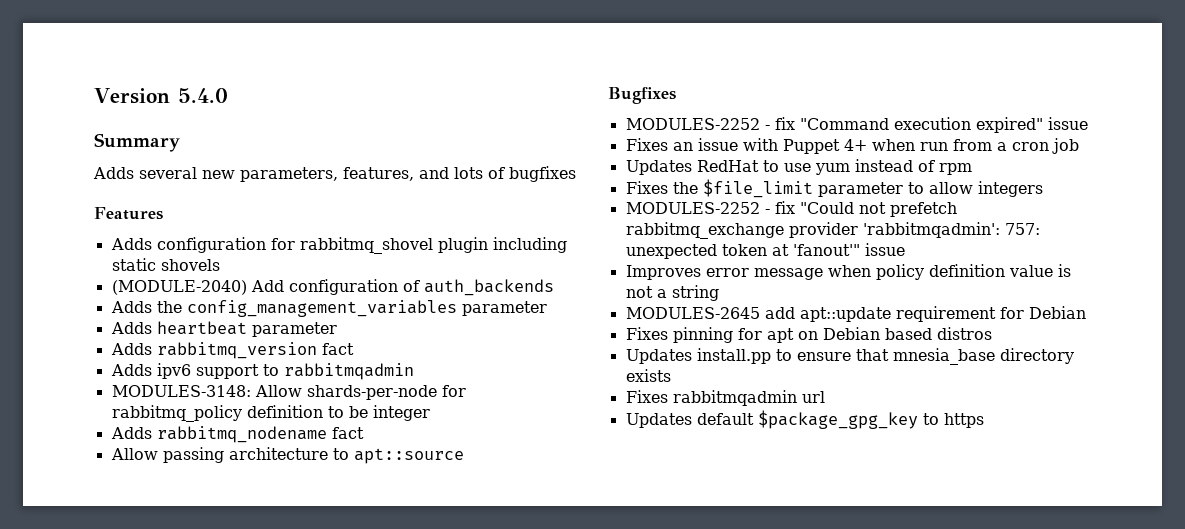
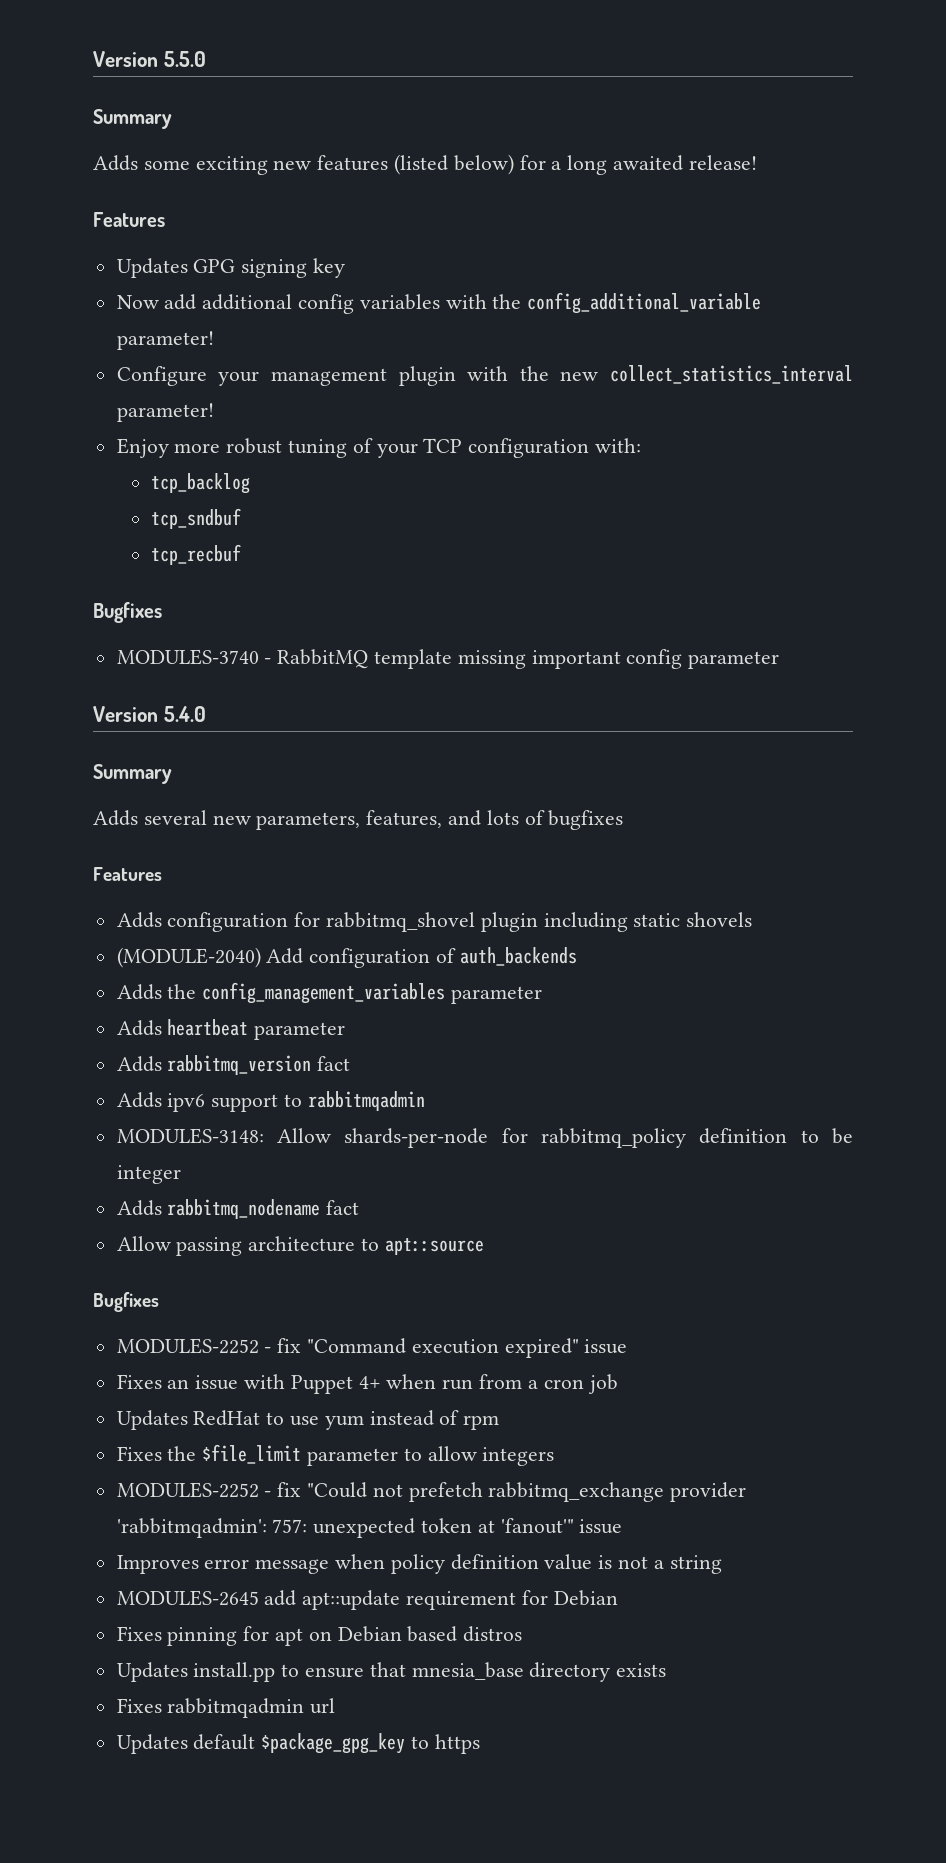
[94,88,170,104] Version -> [93,51,206,67] [93,109,172,129] [93,154,757,175] [93,212,165,227] [116,258,346,278] [116,292,762,314] [116,331,214,350] [116,365,853,386] [116,403,214,422] [116,438,642,458] [151,473,251,494] [151,508,242,529] [151,544,242,565] [93,602,162,623] [116,649,780,669] [93,706,158,722] Version 5.5.0 // Summary // Adds some exciting new features (listed below) for a long awaited release! // Features // Updates GPG signing key // Now add additional config variables with the config_additional_variable parameter! // Configure your management plugin with the new collect_statistics_interval parameter! // Enjoy more robust tuning of your TCP configuration with: // tcp_backlog // tcp_sndbuf // tcp_recbuf // Bugfixes // MODULES-3740 - RabbitMQ template missing important config parameter // Version

